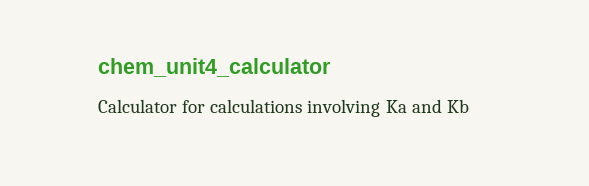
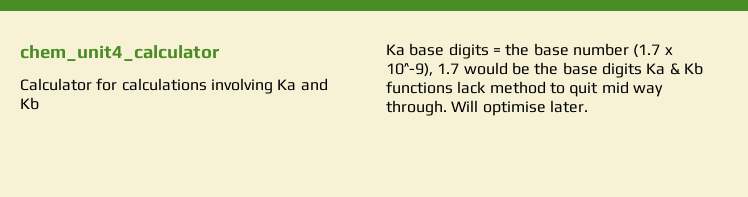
(469, 106) none -> [386,43,673,59] [386,62,703,78] [386,81,663,97] [386,100,588,116] // Ka base digits = the base number (1.7 x 10^-9), 1.7 would be the base digits Ka & Kb functions lack method to quit mid way through. Will optimise later.

